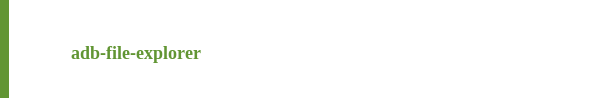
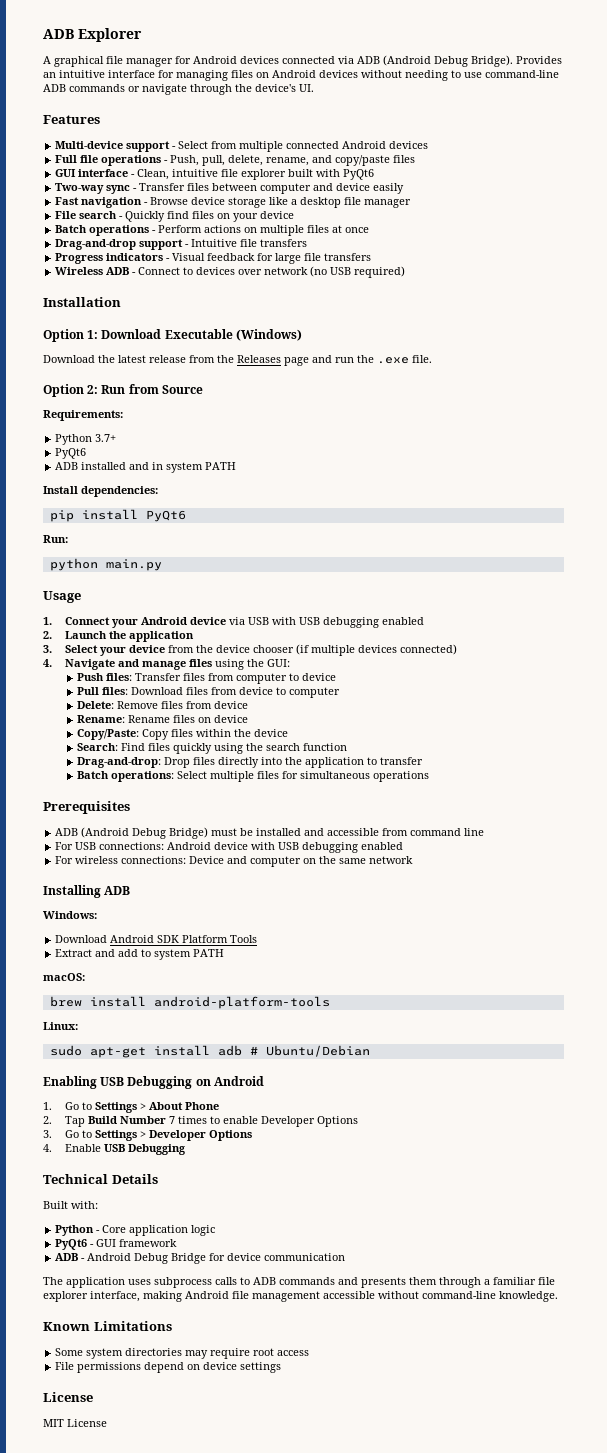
[71,46,201,63] adb-file-explorer -> [43,28,142,42] [43,55,562,67] [43,70,559,81] [43,84,314,95] [43,115,100,124] [55,141,429,152] [55,155,416,166] [55,169,375,180] [55,183,405,194] [55,197,412,208] [55,211,295,222] [55,225,370,236] [55,239,308,250] [55,253,372,264] [55,266,406,278] [43,297,121,307] [43,329,302,342] [43,355,432,366] [43,384,203,397] [43,410,123,421] [55,434,117,445] [55,448,87,459] [55,462,237,473] [43,486,158,497] [49,509,186,522] [43,535,68,543] [49,558,162,571] [43,591,81,603] [43,617,424,628] [43,631,194,642] [43,644,457,656] [43,659,290,670] [76,673,336,684] [76,687,340,698] [76,701,248,709] [76,715,248,723] [76,729,288,740] [76,743,347,754] [76,757,423,768] [76,771,429,782] [43,801,130,814] [55,827,485,839] [55,842,404,853] [55,856,414,867] [43,885,131,898] [43,911,97,919] [55,935,258,943] [55,949,225,960] [43,973,85,981] [49,996,330,1009] [43,1022,78,1030] [49,1045,370,1058] [43,1076,264,1089] [43,1102,219,1113] [43,1116,358,1127] [43,1130,252,1141] [43,1144,186,1155] [43,1174,158,1184] [43,1201,98,1209] [55,1225,216,1236] [55,1239,178,1250] [55,1253,346,1264] [43,1277,555,1288] [43,1291,558,1302] [43,1321,172,1331] [55,1348,310,1359] [55,1362,282,1373] [43,1392,93,1402] [43,1419,107,1427] ADB Explorer // A graphical file manager for Android devices connected via ADB (Android Debug Bridge). Provides an intuitive interface for managing files on Android devices without needing to use command-line ADB commands or navigate through the device's UI. // Features // Multi-device support - Select from multiple connected Android devices // Full file operations - Push, pull, delete, rename, and copy/paste files // GUI interface - Clean, intuitive file explorer built with PyQt6 // Two-way sync - Transfer files between computer and device easily // Fast navigation - Browse device storage like a desktop file manager // File search - Quickly find files on your device // Batch operations - Perform actions on multiple files at once // Drag-and-drop support - Intuitive file transfers // Progress indicators - Visual feedback for large file transfers // Wireless ADB - Connect to devices over network (no USB required) // Installation // Option 1: Download Executable (Windows) // Download the latest release from the Releases page and run the .exe file. // Option 2: Run from Source // Requirements: // Python 3.7+ // PyQt6 // ADB installed and in system PATH // Install dependencies: // pip install PyQt6 // Run: // python main.py // Usage // 1. Connect your Android device via USB with USB debugging enabled // 2. Launch the application // 3. Select your device from the device chooser (if multiple devices connected) // 4. Navigate and manage files using the GUI: // Push files: Transfer files from computer to device // Pull files: Download files from device to computer // Delete: Remove files from device // Rename: Rename files on device // Copy/Paste: Copy files within the device // Search: Find files quickly using the search function // Drag-and-drop: Drop files directly into the application to transfer // Batch operations: Select multiple files for simultaneous operations // Prerequisites // ADB (Android Debug Bridge) must be installed and accessible from command line // For USB connections: Android device with USB debugging enabled // For wireless connections: Device and computer on the same network // Installing ADB // Windows: // Download Android SDK Platform Tools // Extract and add to system PATH // macOS: // brew install android-platform-tools // Linux: // sudo apt-get install adb # Ubuntu/Debian // Enabling USB Debugging on Android // 1. Go to Settings > About Phone // 2. Tap Build Number 7 times to enable Developer Options // 3. Go to Settings > Developer Options // 4. Enable USB Debugging // Technical Details // Built with: // Python - Core application logic // PyQt6 - GUI framework // ADB - Android Debug Bridge for device communication // The application uses subprocess calls to ADB commands and presents them through a familiar file explorer interface, making Android file management accessible without command-line knowledge. // Known Limitations // Some system directories may require root access // File permissions depend on device settings // License // MIT License

